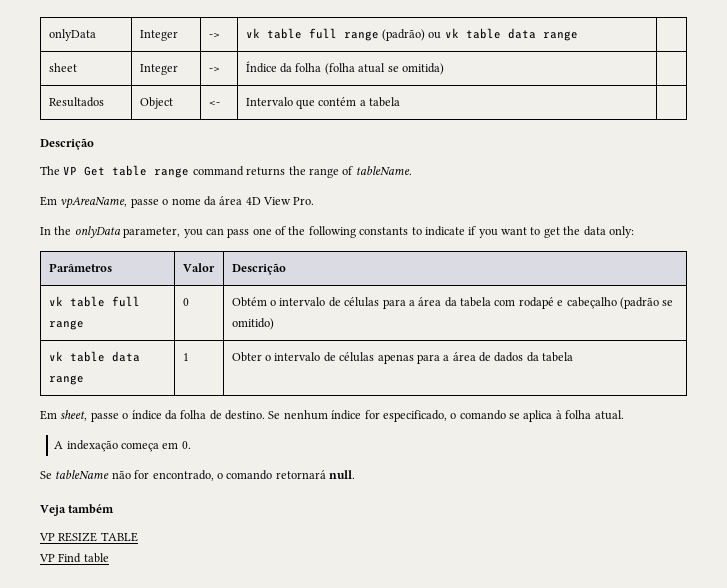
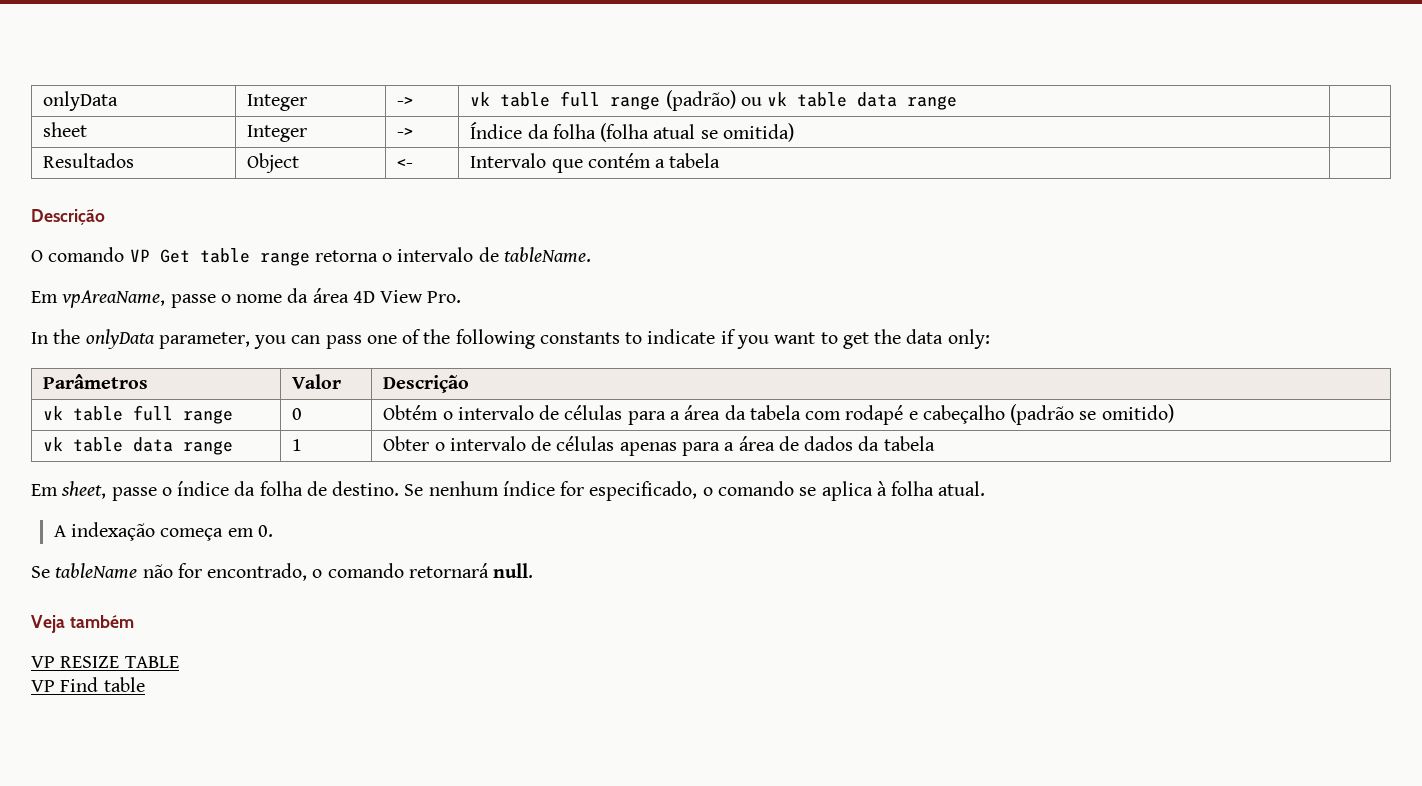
[40,166,60,175] The -> [31,247,125,262] O comando
[192,166,354,178] command returns the range of -> [314,247,499,262] retorna o intervalo de

